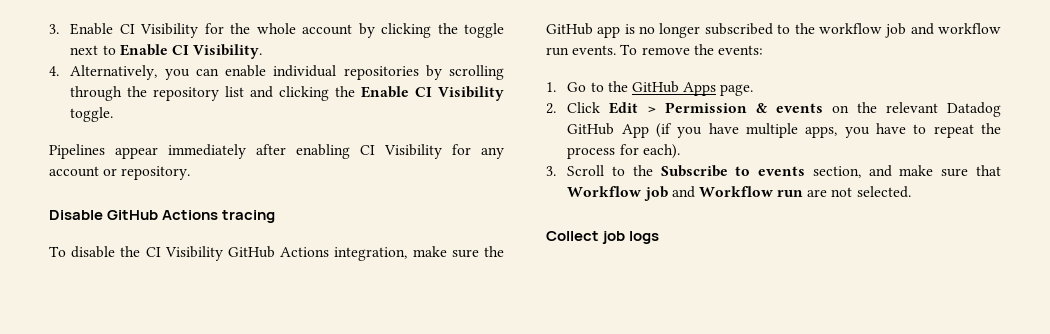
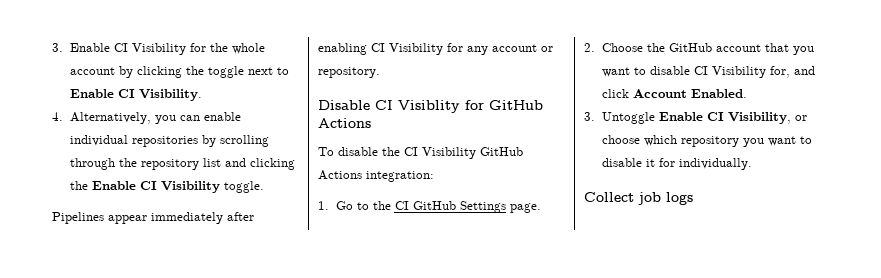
[107,210,276,223] GitHub Actions tracing -> [375,100,543,113] [318,118,371,128] CI Visiblity for GitHub Actions
[334,246,504,261] [546,23,1001,38] [546,44,763,56] integration, make sure the GitHub app is no longer subscribed to the workflow job and workflow run events. To remove the events: -> [366,171,434,182] integration:
[631,81,717,96] GitHub Apps -> [394,201,506,213] CI GitHub Settings
[567,102,1001,117] [567,123,1001,138] [567,144,680,159] [546,165,1001,178] [567,186,911,201] Click Edit > Permission & events on the relevant Datadog GitHub App (if you have multiple apps, you have to repeat the process for each). // 3. Scroll to the Subscribe to events section, and make sure that Workflow job and Workflow run are not selected. -> [601,43,814,55] [601,66,815,78] [601,89,747,98] [584,112,807,124] [601,135,812,147] [601,158,752,170] Choose the GitHub account that you want to disable CI Visibility for, and click Account Enabled. // 3. Untoggle Enable CI Visibility, or choose which repository you want to disable it for individually.

